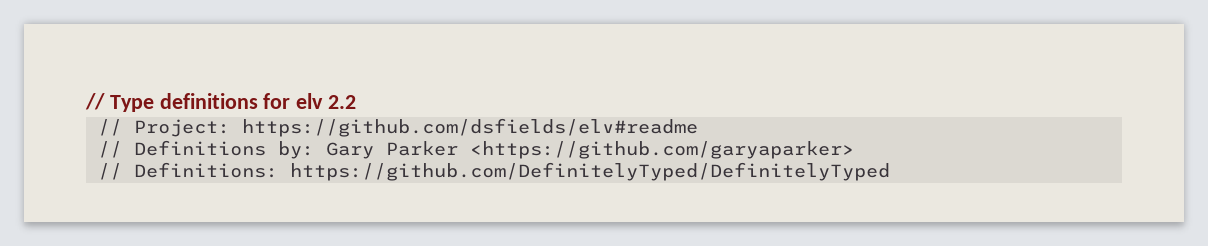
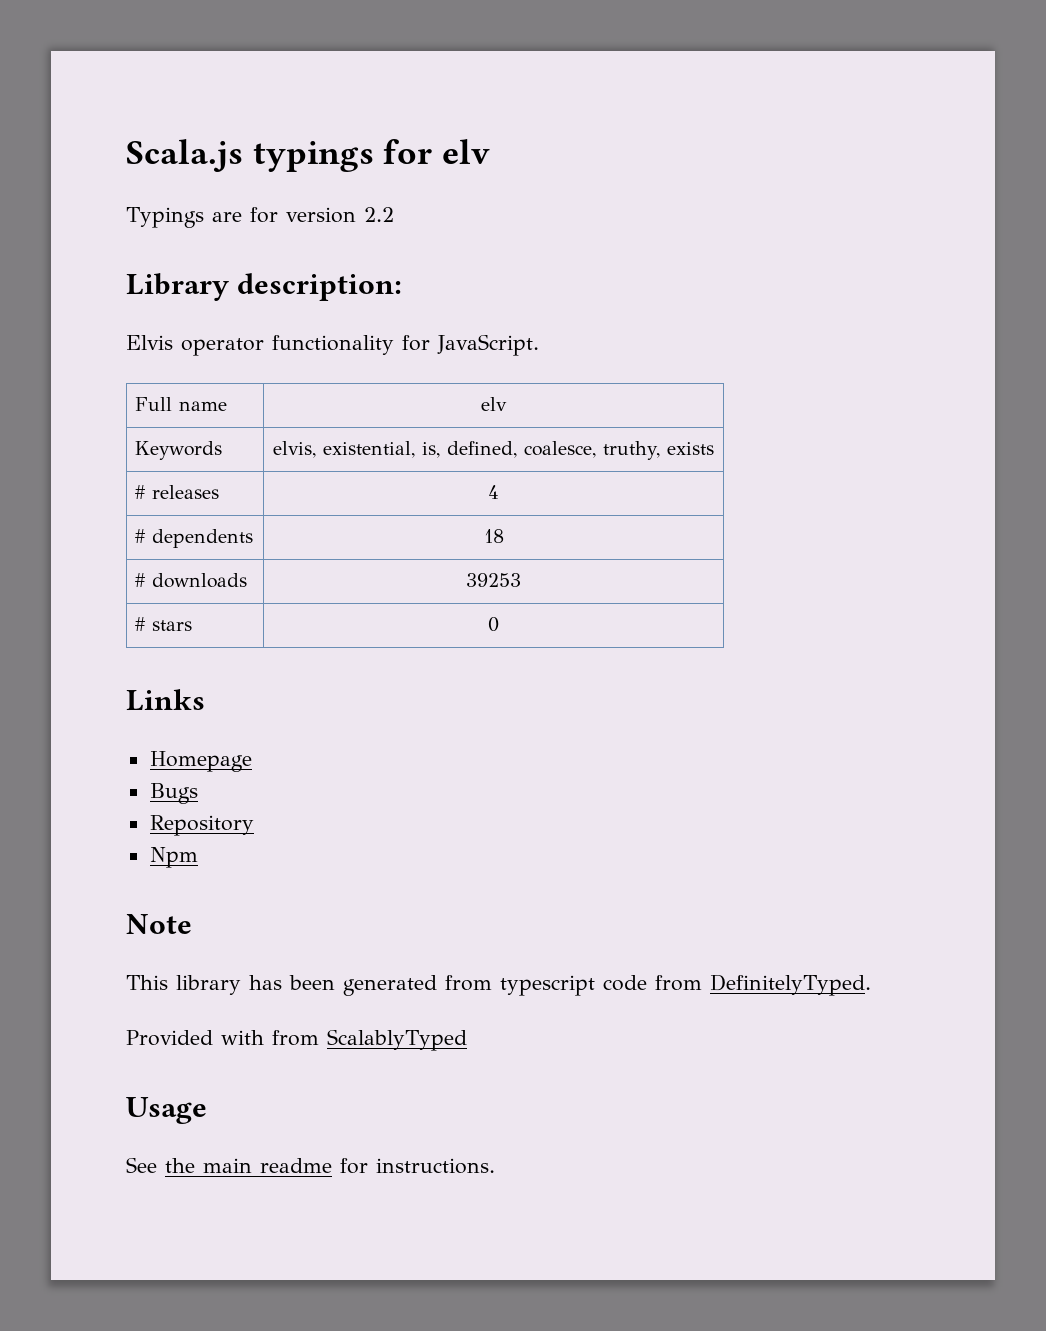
[85,93,258,112] // Type definitions -> [126,139,374,172] Scala.js typings
[328,95,357,109] [97,118,698,137] [97,140,854,159] [97,162,890,181] 2.2 // // Project: https://github.com/dsfields/elv#readme // // Definitions by: Gary Parker <https://github.com/garyaparker> // // Definitions: https://github.com/DefinitelyTyped/DefinitelyTyped -> [126,207,394,228] [126,273,403,301] [126,334,539,356] [135,397,228,411] [480,397,507,411] [135,441,223,460] [272,441,715,460] [135,485,220,499] [487,485,499,499] [135,529,254,548] [483,529,504,543] [135,573,248,588] [465,573,521,587] [135,617,193,631] [487,617,499,632] [126,689,205,711] [149,751,252,772] [149,783,198,804] [149,815,254,836] [149,847,198,868] [126,914,192,934] [126,974,871,996] [126,1029,467,1051] [126,1097,207,1124] [126,1157,495,1174] // Typings are for version 2.2 // Library description: // Elvis operator functionality for JavaScript. // Full name | elv // Keywords | elvis, existential, is, defined, coalesce, truthy, exists // # releases | 4 // # dependents | 18 // # downloads | 39253 // # stars | 0 // Links // Homepage // Bugs // Repository // Npm // Note // This library has been generated from typescript code from DefinitelyTyped. // Provided with from ScalablyTyped // Usage // See the main readme for instructions.

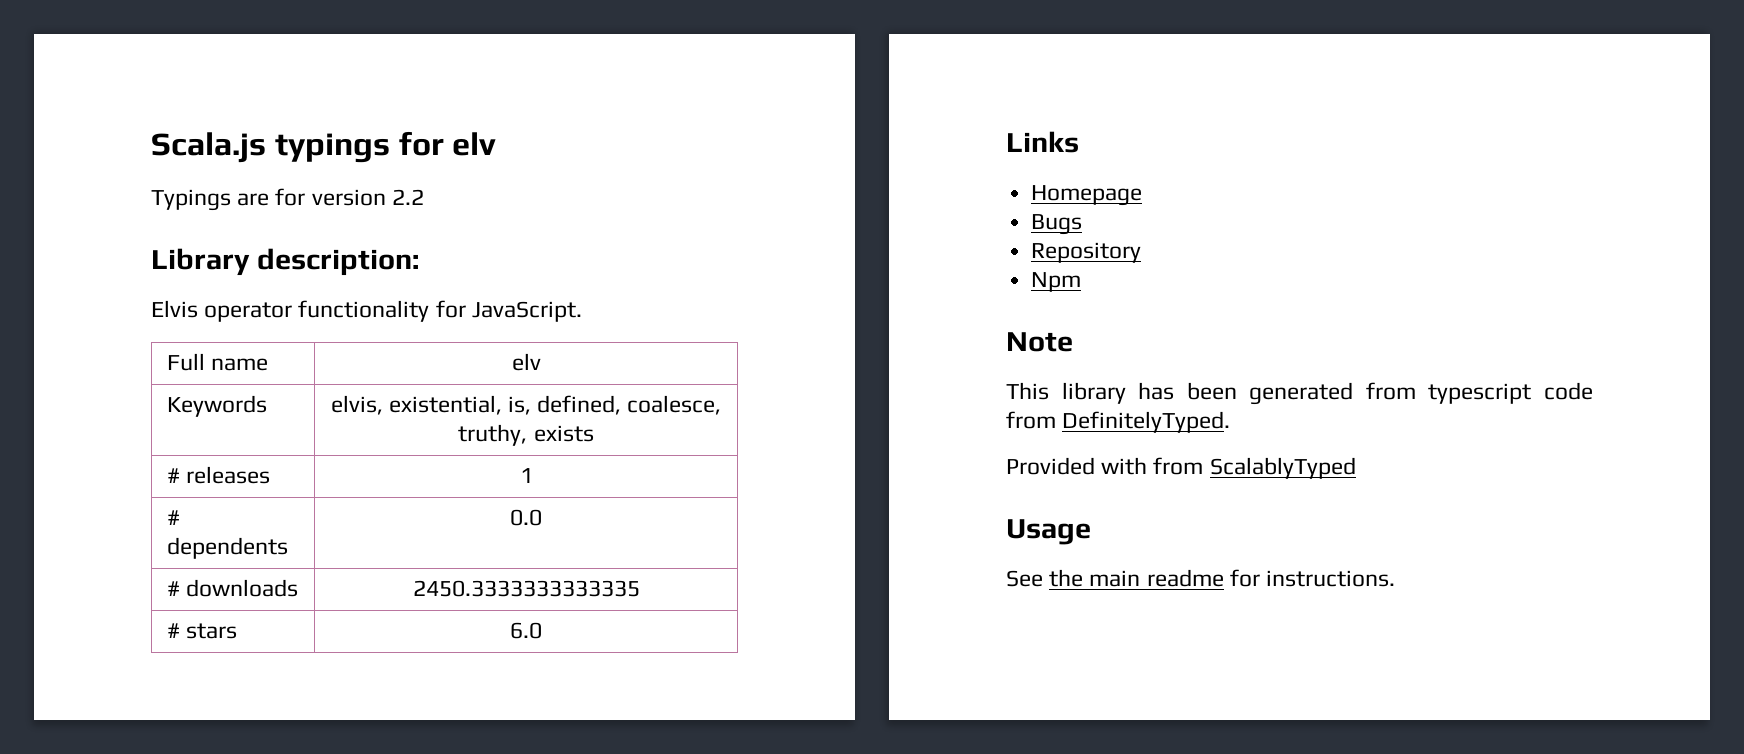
[487,485,499,499] 4 -> [519,468,533,483] 1
[483,529,504,543] 18 -> [509,509,542,526] 0.0
[465,573,521,587] 39253 -> [412,580,640,597] 2450.3333333333335
[487,617,499,632] 0 -> [509,622,542,639] 6.0

